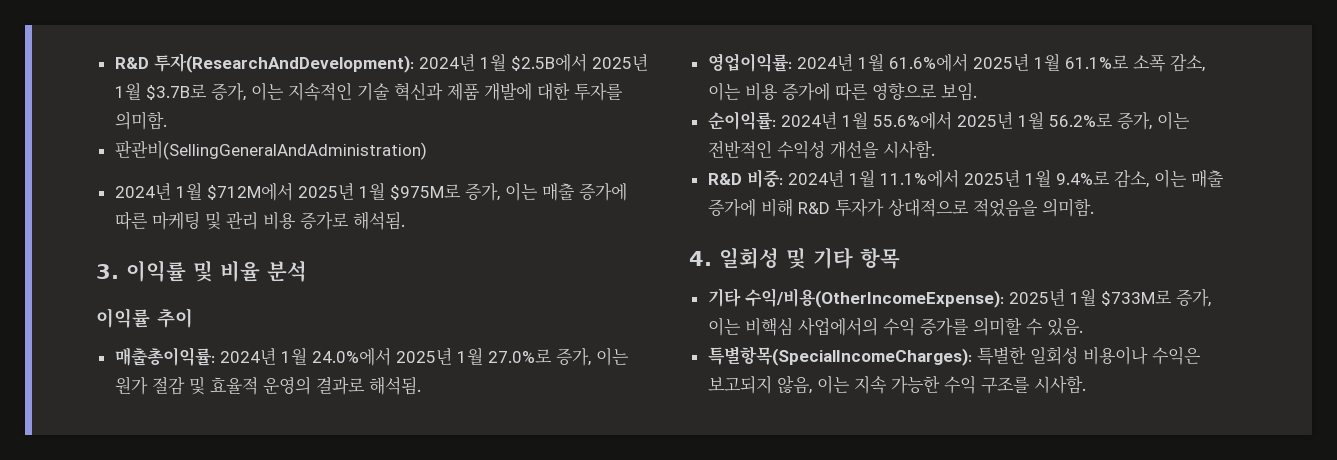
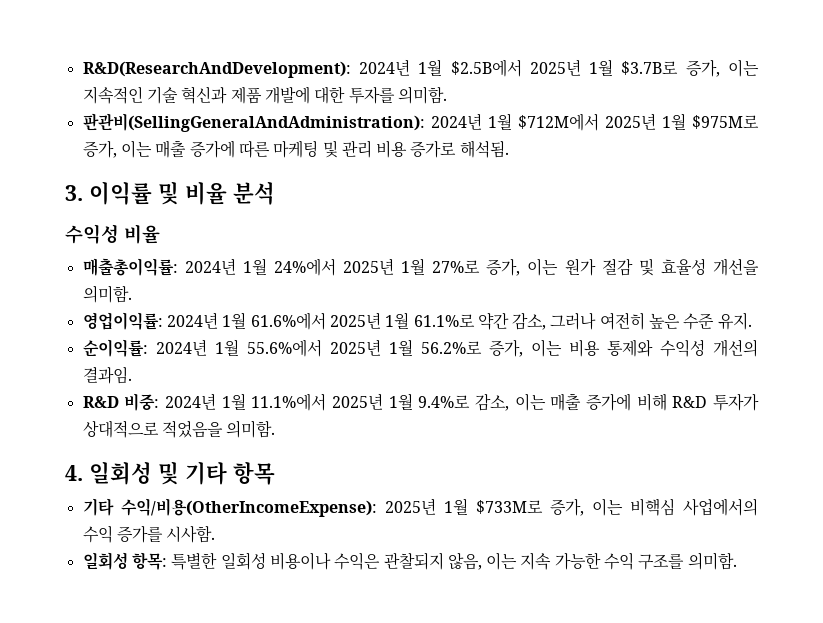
[114,53,414,73] R&D 투자(ResearchAndDevelopment): -> [82,61,351,78] R&D(ResearchAndDevelopment):
[114,140,427,160] 판관비(SellingGeneralAndAdministration) // -> [82,113,425,132] 판관비(SellingGeneralAndAdministration):
[96,308,193,328] 이익률 추이 -> [65,224,160,244] 수익성 비율
[311,347,552,366] 24.0%에서 2025년 1월 27.0%로 -> [273,258,481,276] 24%에서 2025년 1월 27%로
[209,376,421,395] 효율적 운영의 결과로 해석됨. -> [660,258,760,276] [82,285,132,303] 효율성 개선을 의미함.
[1132,54,1205,72] [707,82,977,101] 소폭 감소, 이는 비용 증가에 따른 영향으로 보임. -> [477,312,752,330] 약간 감소, 그러나 여전히 높은 수준 유지.
[707,140,935,159] 전반적인 수익성 개선을 시사함. -> [568,339,758,357] [82,366,132,384] 비용 통제와 수익성 개선의 결과임.
[972,317,1083,336] [707,346,972,366] 의미할 수 있음. // 특별항목(SpecialIncomeCharges): -> [166,525,216,543] [82,552,167,570] 시사함. // 일회성 항목:
[707,376,772,394] 보고되지 -> [383,552,444,570] 관찰되지
[1033,375,1086,394] 시사함. -> [687,552,737,570] 의미함.

